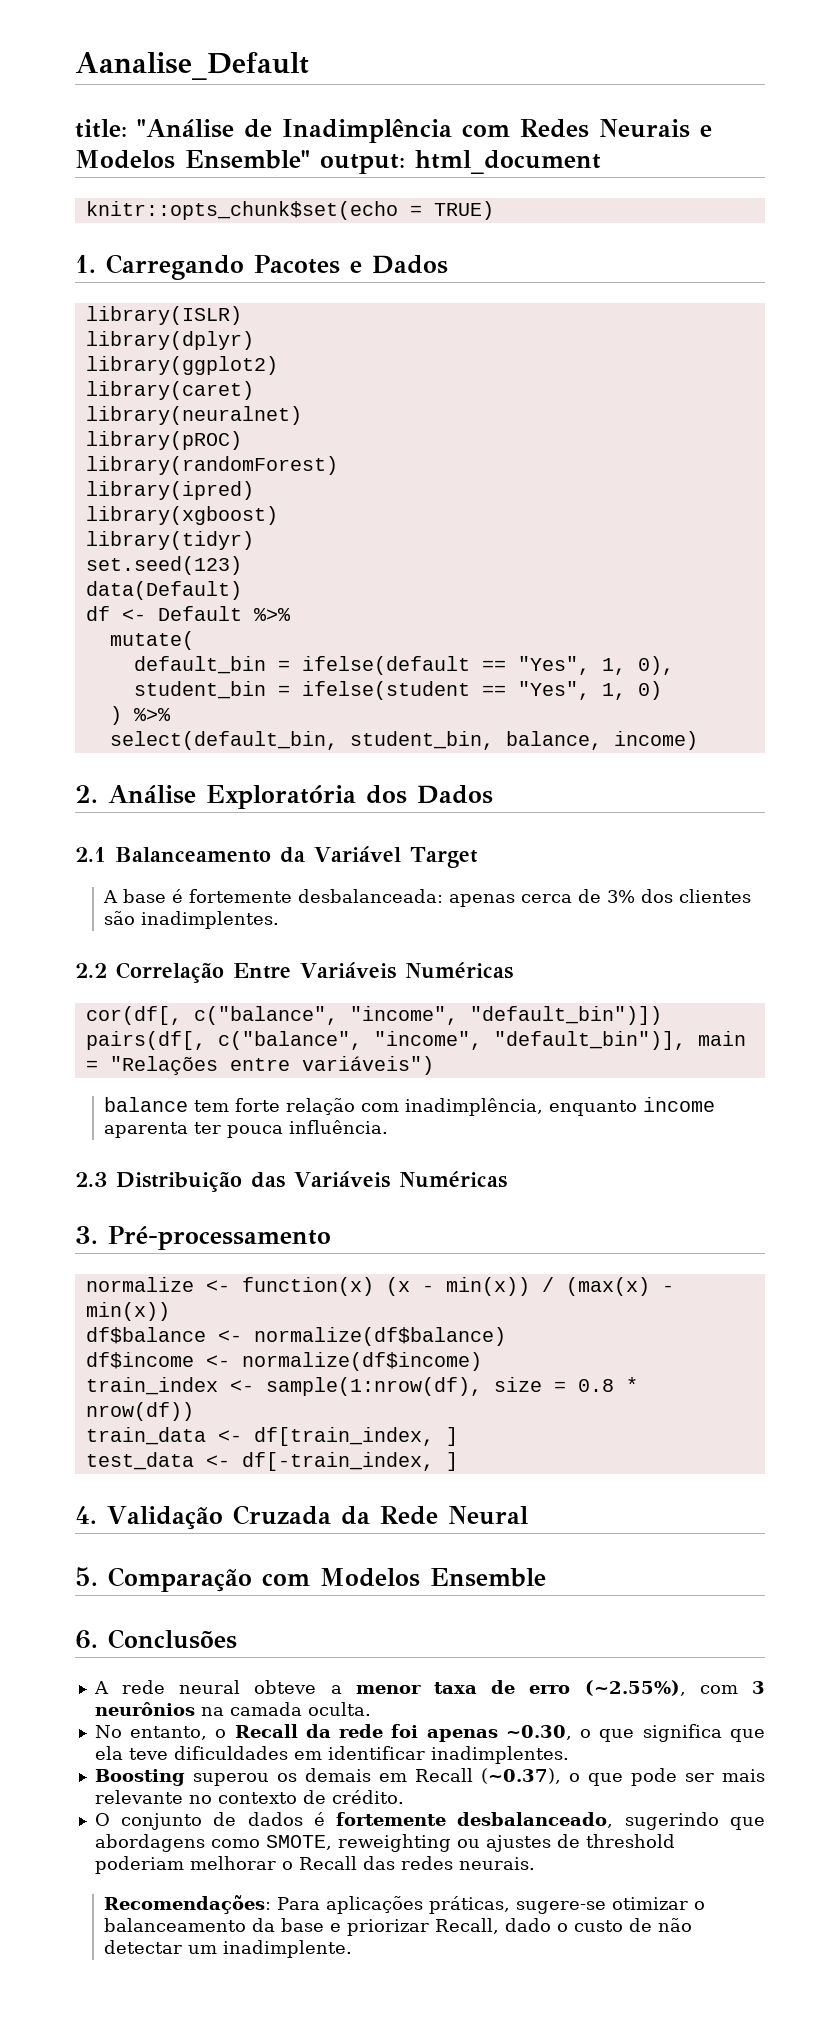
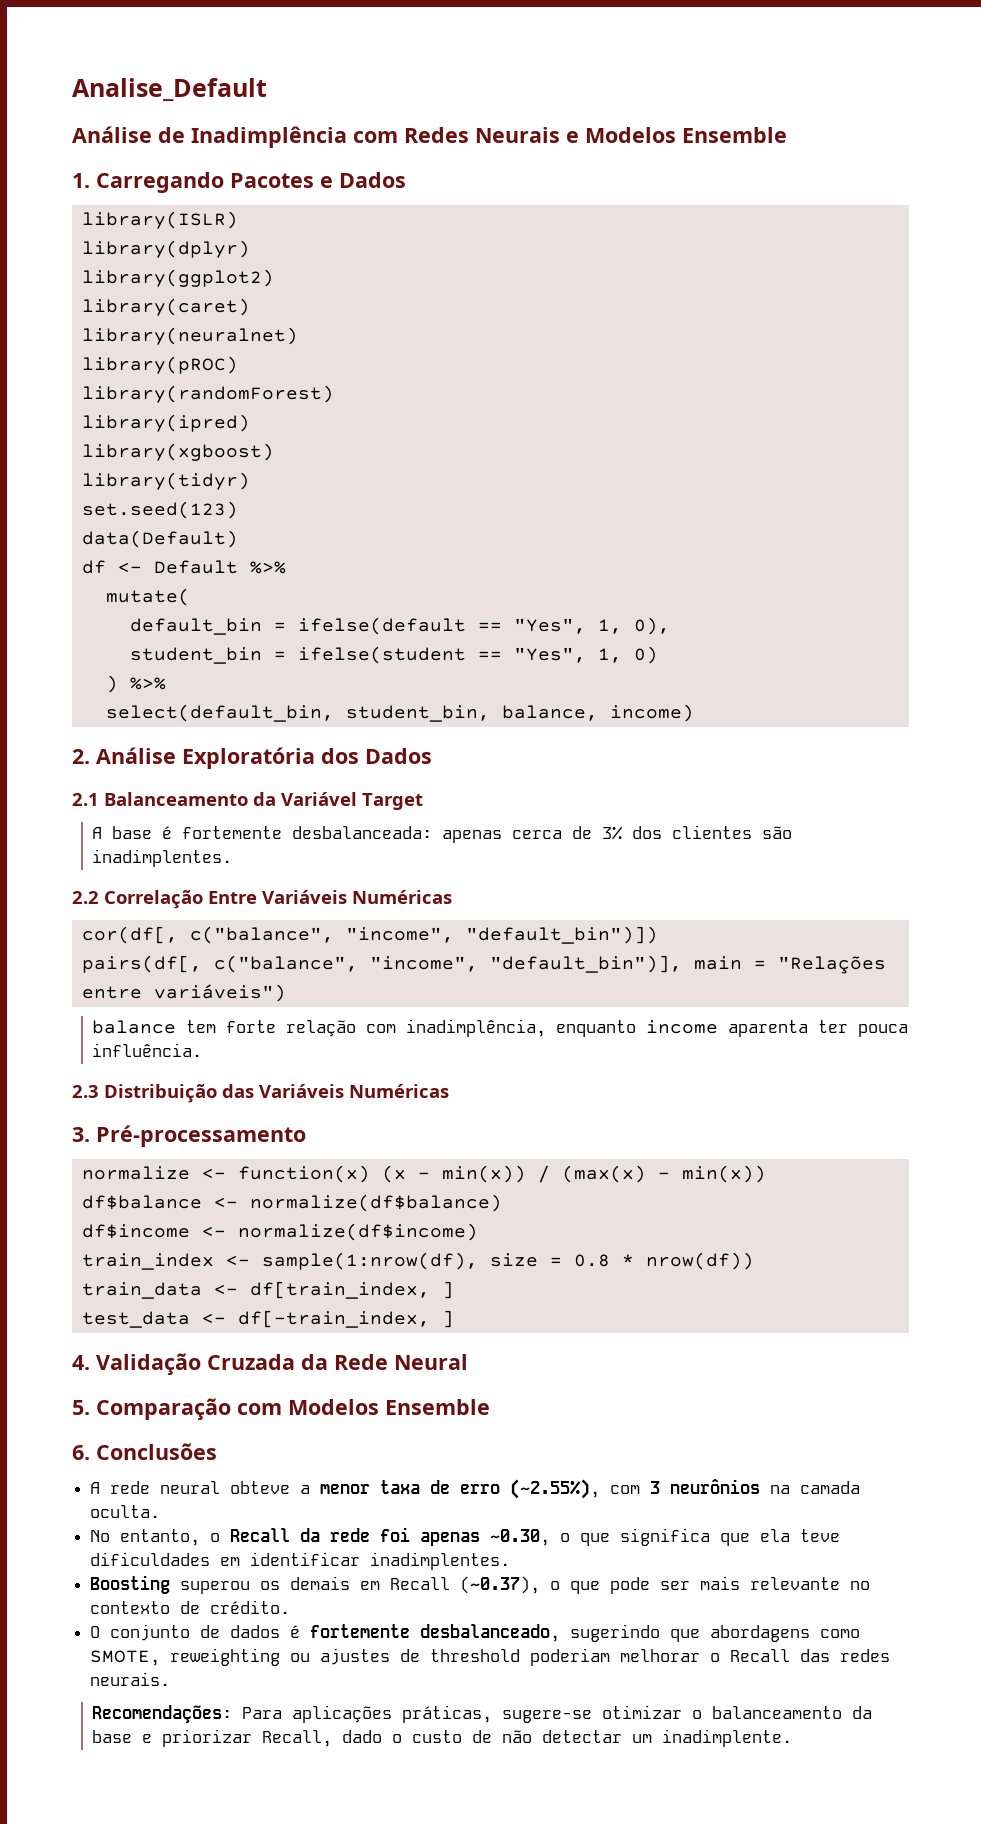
[75,52,309,80] [75,119,234,138] Aanalise_Default // title: "Análise -> [72,78,267,101] [72,126,152,143] Analise_Default // Análise
[185,150,601,174] [85,201,494,220] Ensemble" output: html_document // knitr::opts_chunk$set(echo = TRUE) -> [682,127,787,143] Ensemble

